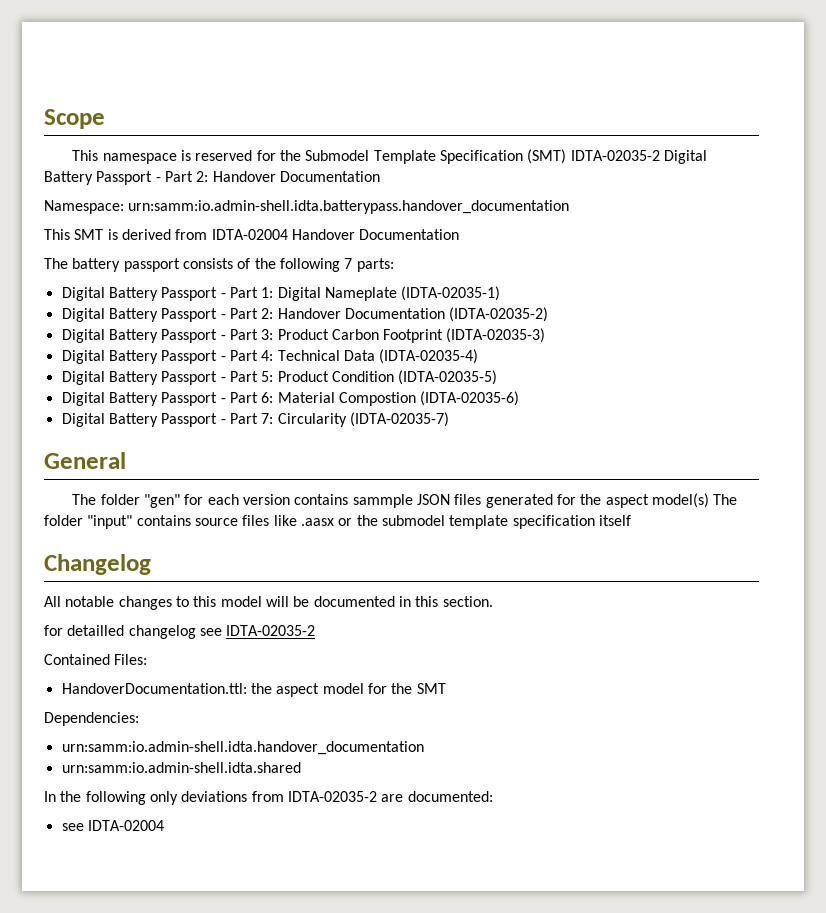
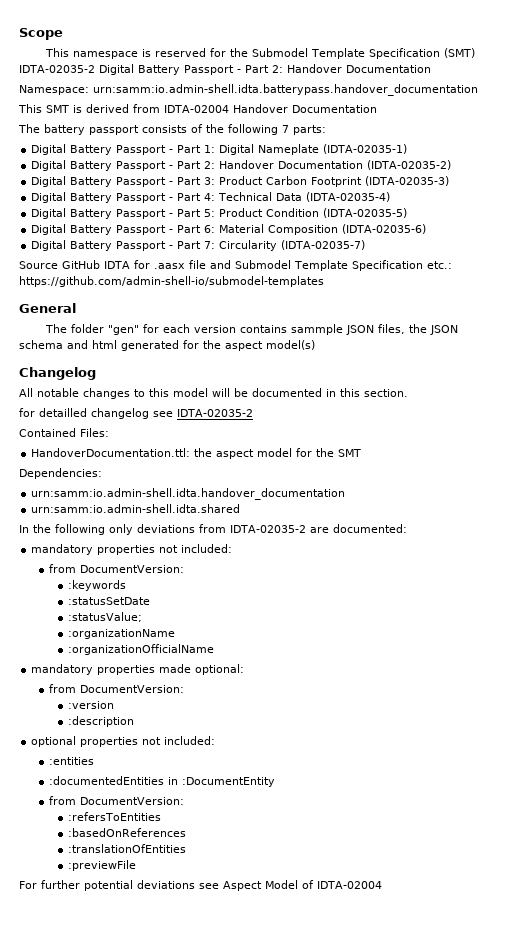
[338,392,416,406] Compostion -> [268,225,339,235] Composition
(449, 419) none -> [19,260,452,271] [19,276,324,287] // Source GitHub IDTA for .aasx file and Submodel Template Specification etc.: https://github.com/admin-shell-io/submodel-templates
[454,494,482,505] files -> [377,324,458,335] [19,340,117,349] files, the JSON schema and html
[713,494,738,505] [44,515,631,529] The folder "input" contains source files like .aasx or the submodel template specification itself -> (315, 345) none
[61,823,84,831] see -> [31,544,233,555] [49,564,185,573] [67,580,126,591] [67,597,150,605] [67,612,142,622] [67,629,175,639] [67,644,214,655] [31,664,245,675] [49,684,185,693] [67,701,114,709] [67,716,134,727] [31,736,216,747] [49,757,95,765] [49,776,276,787] [49,796,185,805] [67,812,161,821] [67,828,186,837] [67,844,186,853] [67,860,136,871] [19,880,314,891] mandatory properties not included: // from DocumentVersion: // :keywords // :statusSetDate // :statusValue; // :organizationName // :organizationOfficialName // mandatory properties made optional: // from DocumentVersion: // :version // :description // optional properties not included: // :entities // :documentedEntities in :DocumentEntity // from DocumentVersion: // :refersToEntities // :basedOnReferences // :translationOfEntities // :previewFile // For further potential deviations see Aspect Model of

